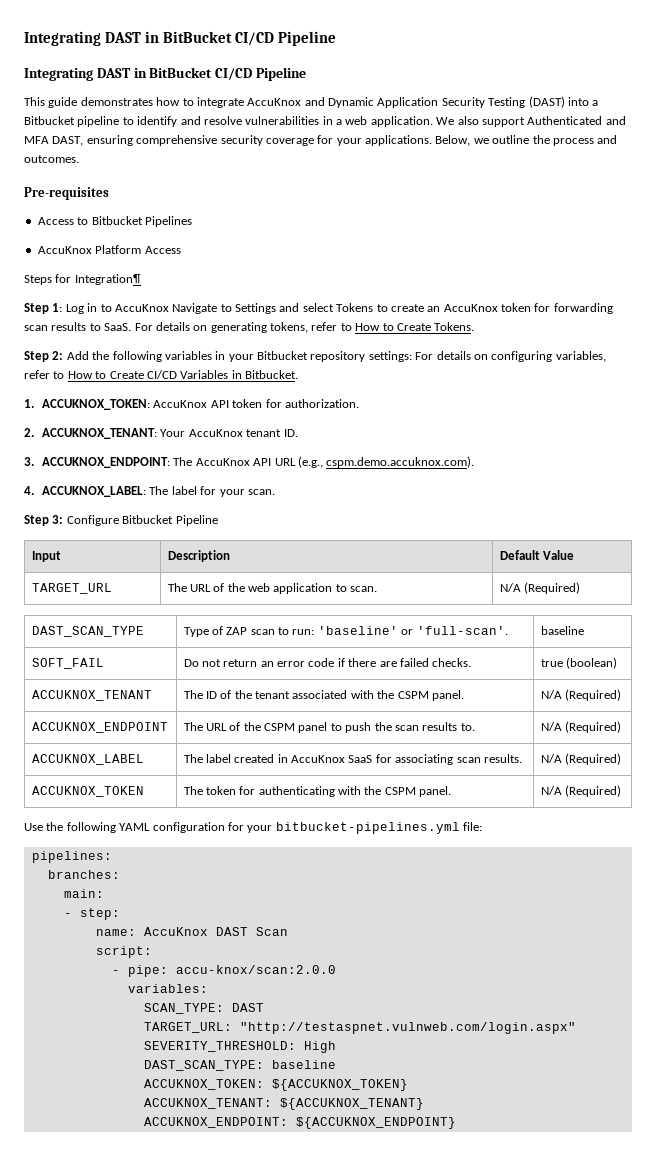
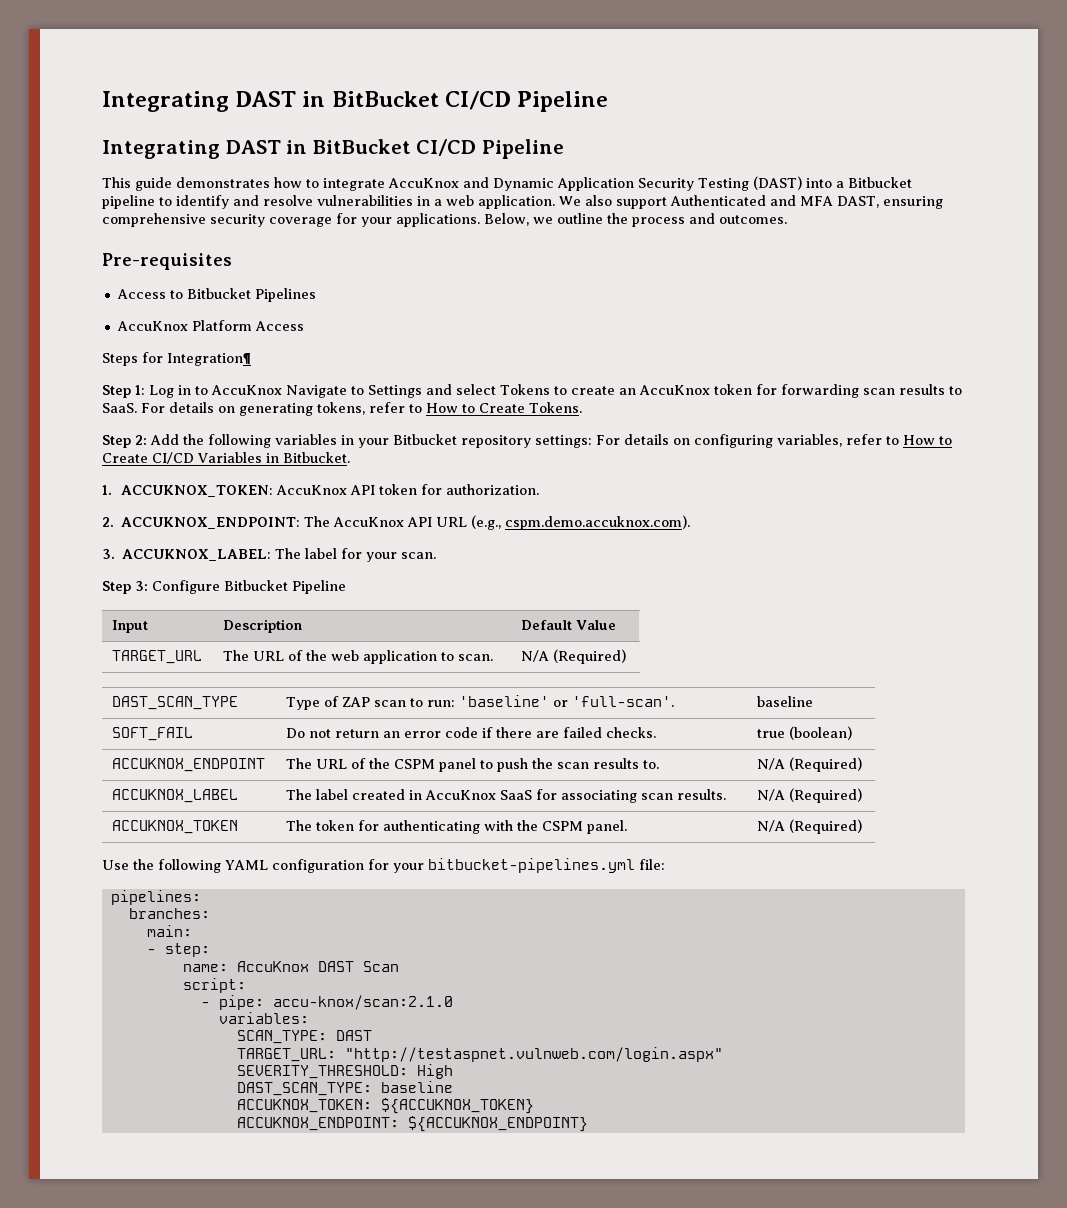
[42,428,298,439] [24,457,34,466] ACCUKNOX_TENANT: Your AccuKnox tenant ID. // 3. -> (114, 522) none
[24,486,34,495] 4. -> [102,549,115,559] 3.
[31,690,152,701] [183,690,464,701] [540,689,621,701] // ACCUKNOX_TENANT | The ID of the tenant associated with the CSPM panel. | N/A (Required) -> (853, 733) none
[175,965,336,974] accu-knox/scan:2.0.0 -> [272,995,453,1010] accu-knox/scan:2.1.0
[143,1098,424,1110] // ACCUKNOX_TENANT: ${ACCUKNOX_TENANT} -> (534, 1106) none

